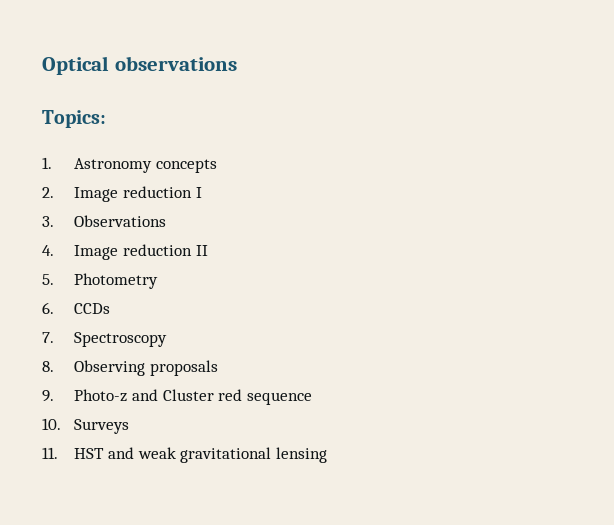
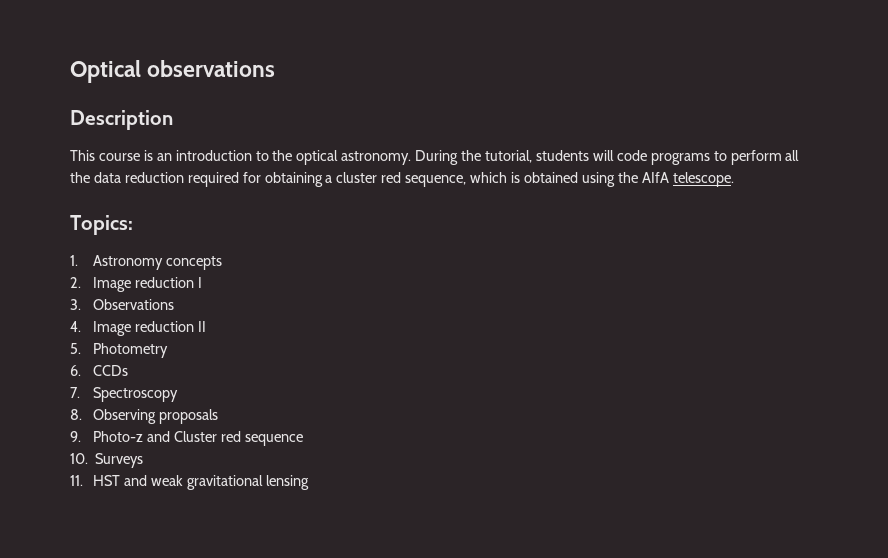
(237, 63) none -> [70,110,173,130] [70,150,800,165] [70,172,734,187] // Description // This course is an introduction to the optical astronomy. During the tutorial, students will code programs to perform all the data reduction required for obtaining a cluster red sequence, which is obtained using the AIfA telescope.

